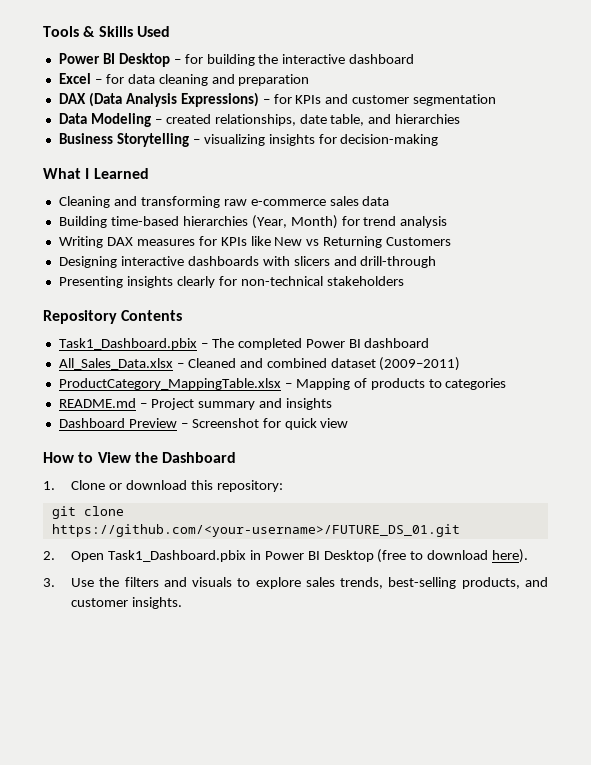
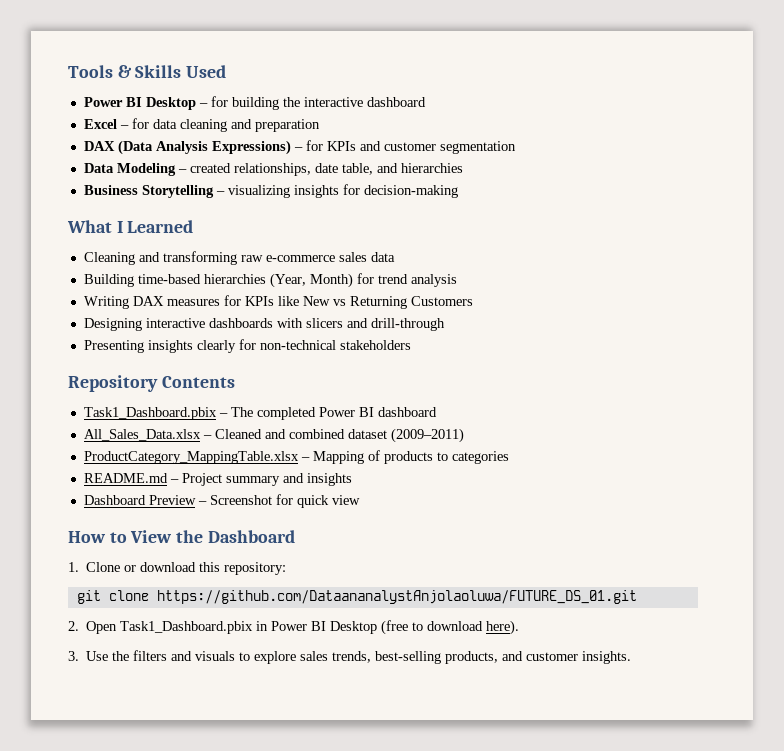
[51,524,460,537] https://github.com/<your-username>/FUTURE_DS_01.git -> [156,590,637,604] https://github.com/DataananalystAnjolaoluwa/FUTURE_DS_01.git

